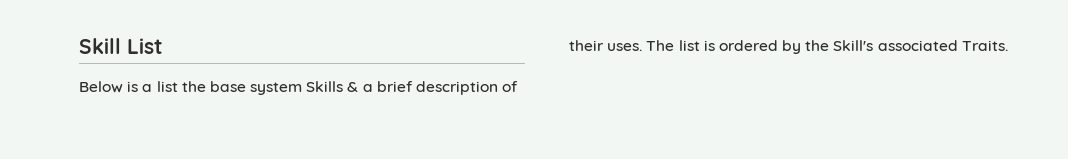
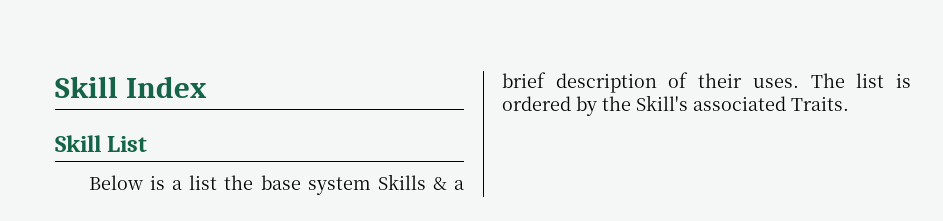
[79,38,121,54] Skill -> [55,76,208,98] [55,135,101,152] Skill Index // Skill

